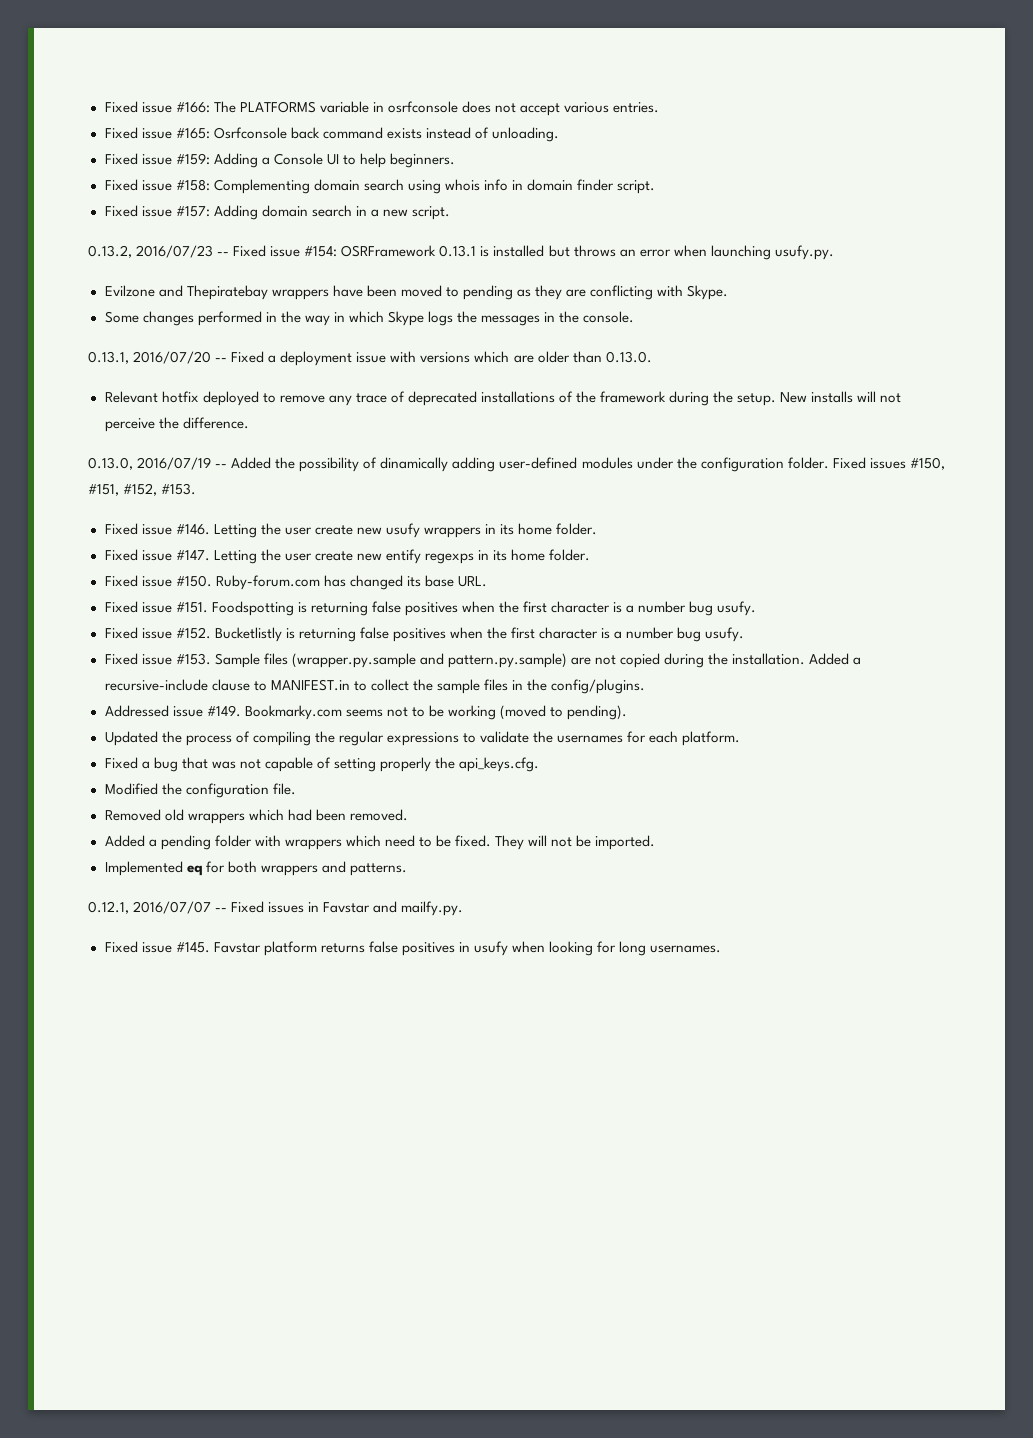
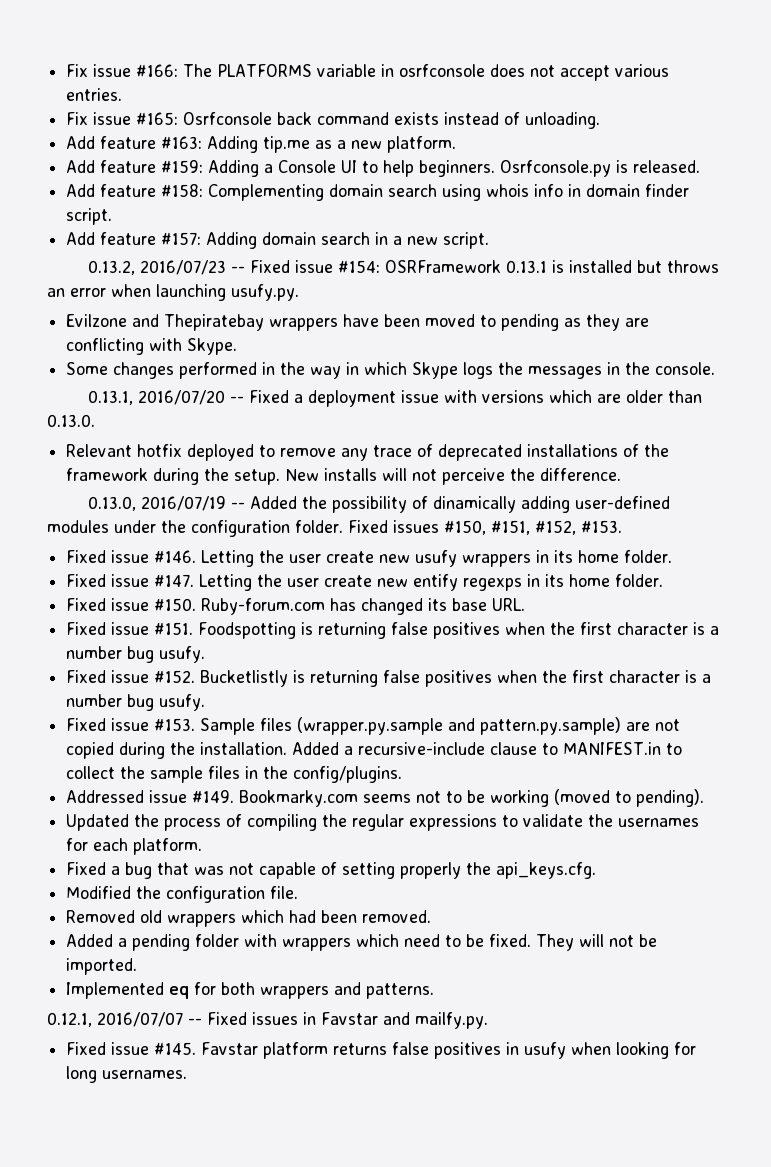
[104,101,138,113] Fixed -> [66,64,89,77] Fix
[104,127,138,139] Fixed -> [66,112,89,125] Fix
[104,153,172,165] Fixed issue -> [66,136,457,153] [66,160,157,173] Add feature #163: Adding tip.me as a new platform. // Add feature
[104,179,172,191] // Fixed issue -> [500,160,701,177] [66,184,157,197] Osrfconsole.py is released. // Add feature
[104,205,172,217] Fixed issue -> [66,232,157,245] Add feature

